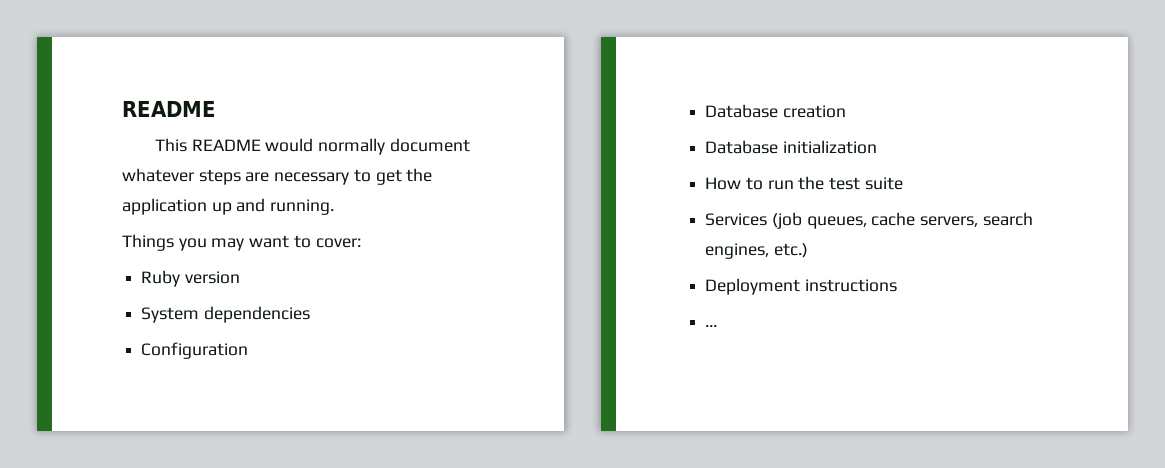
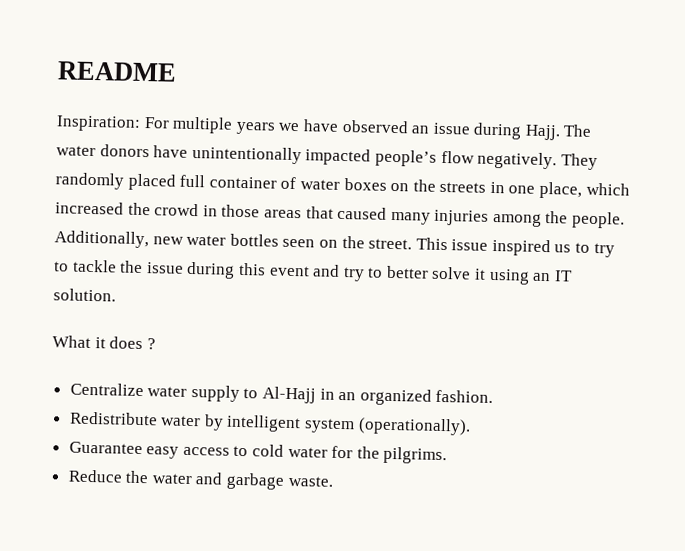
[154,138,470,155] [122,168,433,185] [122,198,335,215] [122,234,361,251] [141,270,240,287] [141,306,310,323] [141,342,249,359] [705,104,846,118] [705,140,877,154] [705,176,903,190] [705,212,1033,229] [705,243,808,259] [705,278,897,295] [705,325,718,327] This README would normally document whatever steps are necessary to get the application up and running. // Things you may want to cover: // Ruby version // System dependencies // Configuration // Database creation // Database initialization // How to run the test suite // Services (job queues, cache servers, search engines, etc.) // Deployment instructions // ... -> [56,115,593,141] [56,144,598,171] [55,172,630,199] [55,201,626,229] [54,230,615,258] [54,259,573,285] [53,288,116,302] [52,335,156,350] [69,382,494,406] [68,411,471,436] [68,441,448,465] [67,469,333,490] Inspiration: For multiple years we have observed an issue during Hajj. The water donors have unintentionally impacted people’s flow negatively. They randomly placed full container of water boxes on the streets in one place, which increased the crowd in those areas that caused many injuries among the people. Additionally, new water bottles seen on the street. This issue inspired us to try to tackle the issue during this event and try to better solve it using an IT solution. // What it does ? // Centralize water supply to Al-Hajj in an organized fashion. // Redistribute water by intelligent system (operationally). // Guarantee easy access to cold water for the pilgrims. // Reduce the water and garbage waste.

